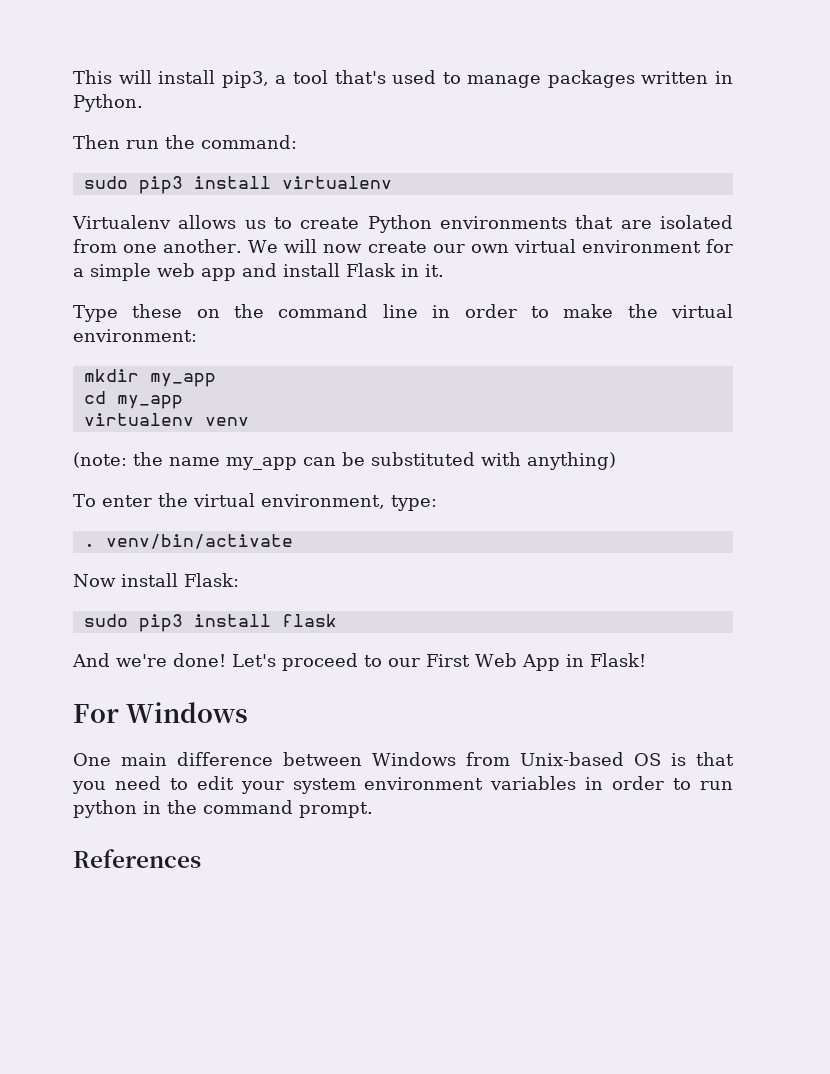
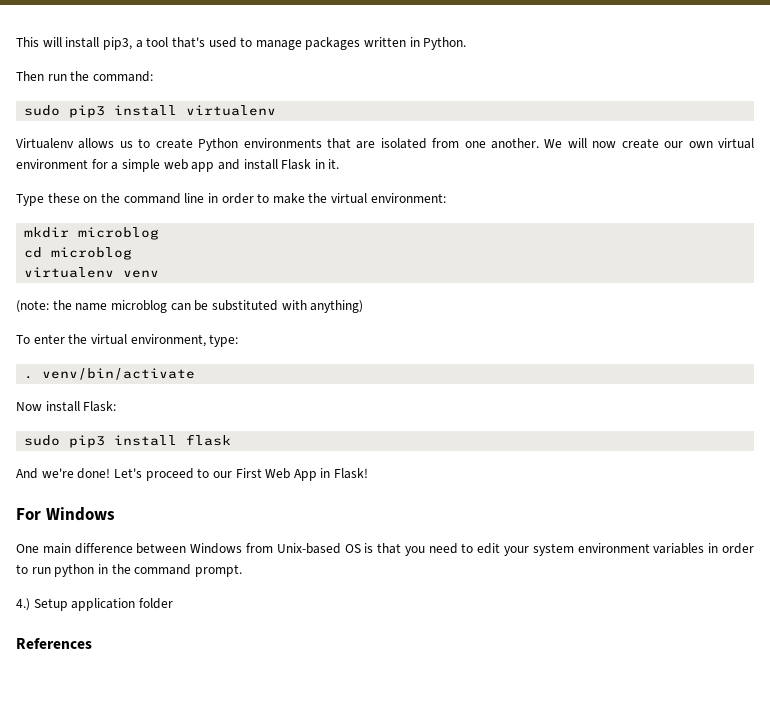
[149,373,216,387] my_app -> [78,227,160,240] microblog
[116,395,183,409] my_app -> [51,247,133,260] microblog
[226,457,297,470] my_app -> [110,300,167,313] microblog
(373, 810) none -> [16,598,173,611] // 4.) Setup application folder

